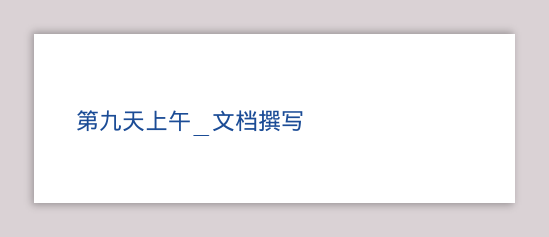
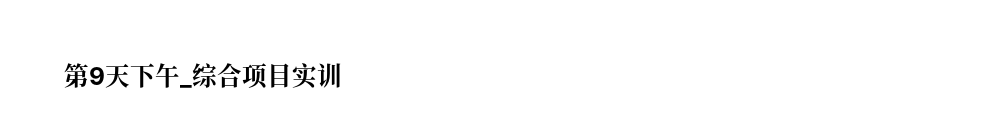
[99,110,304,136] 九天上午_文档撰写 -> [89,63,342,89] 9天下午_综合项目实训

